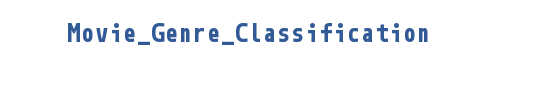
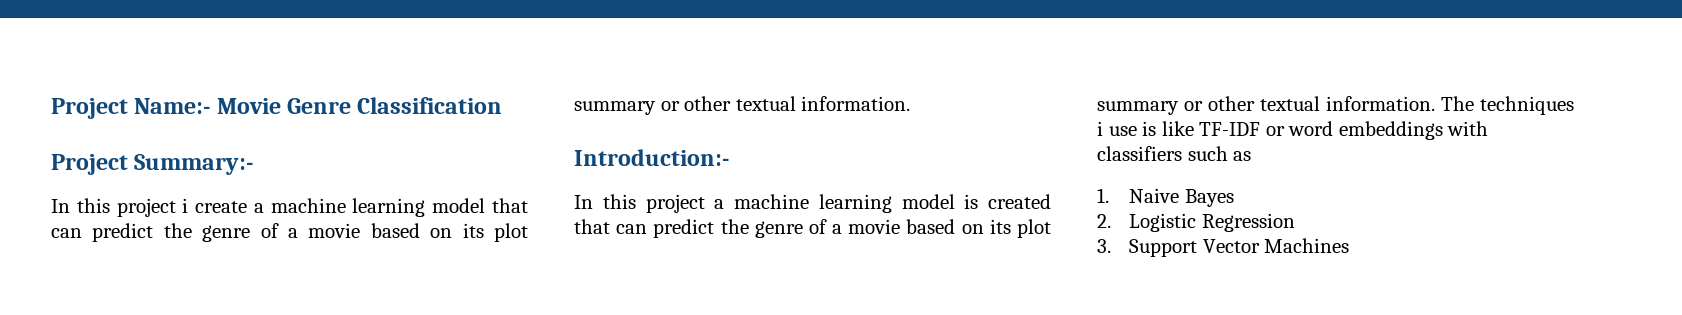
[66,23,430,45] Movie_Genre_Classification -> [51,97,503,119] [51,154,254,175] [51,198,528,217] [51,223,528,242] [574,96,911,115] [574,149,729,166] [574,194,1051,213] [574,219,1051,238] [1097,96,1574,115] [1097,121,1489,140] [1097,146,1252,161] [1097,188,1234,207] [1097,213,1295,232] [1097,238,1350,257] Project Name:- Movie Genre Classification // Project Summary:- // In this project i create a machine learning model that can predict the genre of a movie based on its plot summary or other textual information. // Introduction:- // In this project a machine learning model is created that can predict the genre of a movie based on its plot summary or other textual information. The techniques i use is like TF-IDF or word embeddings with classifiers such as // 1. Naive Bayes // 2. Logistic Regression // 3. Support Vector Machines

